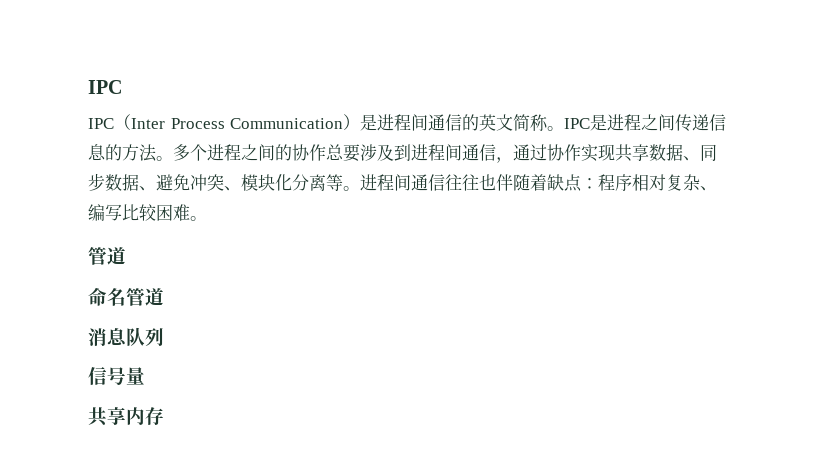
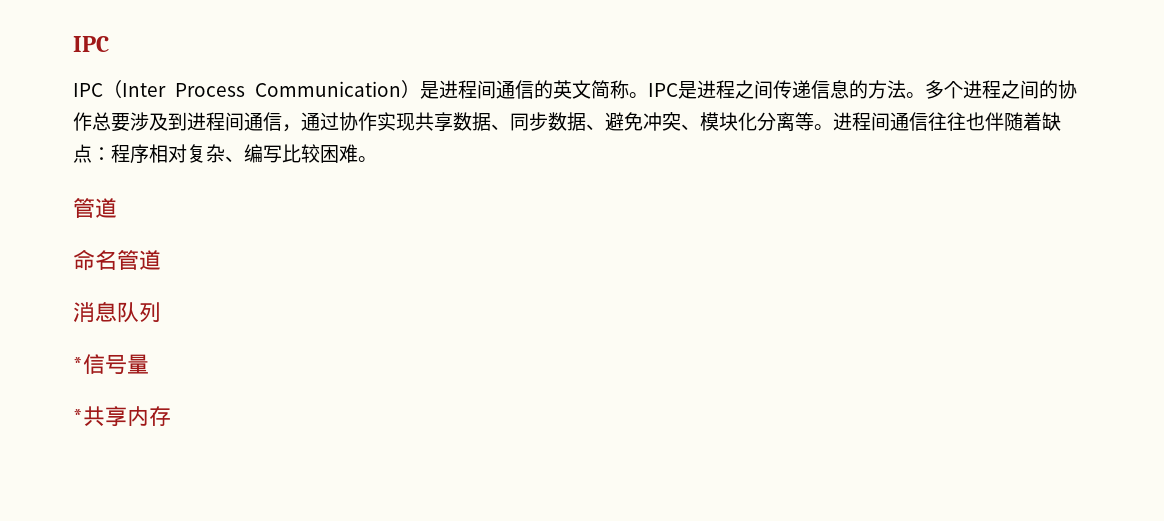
(164, 337) none -> [73,357,83,372] *
(145, 376) none -> [73,409,83,424] *

